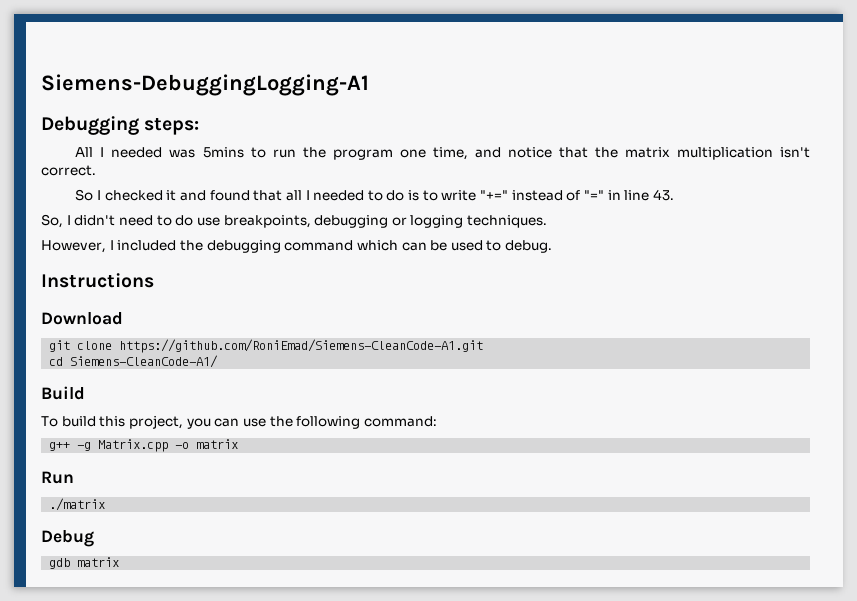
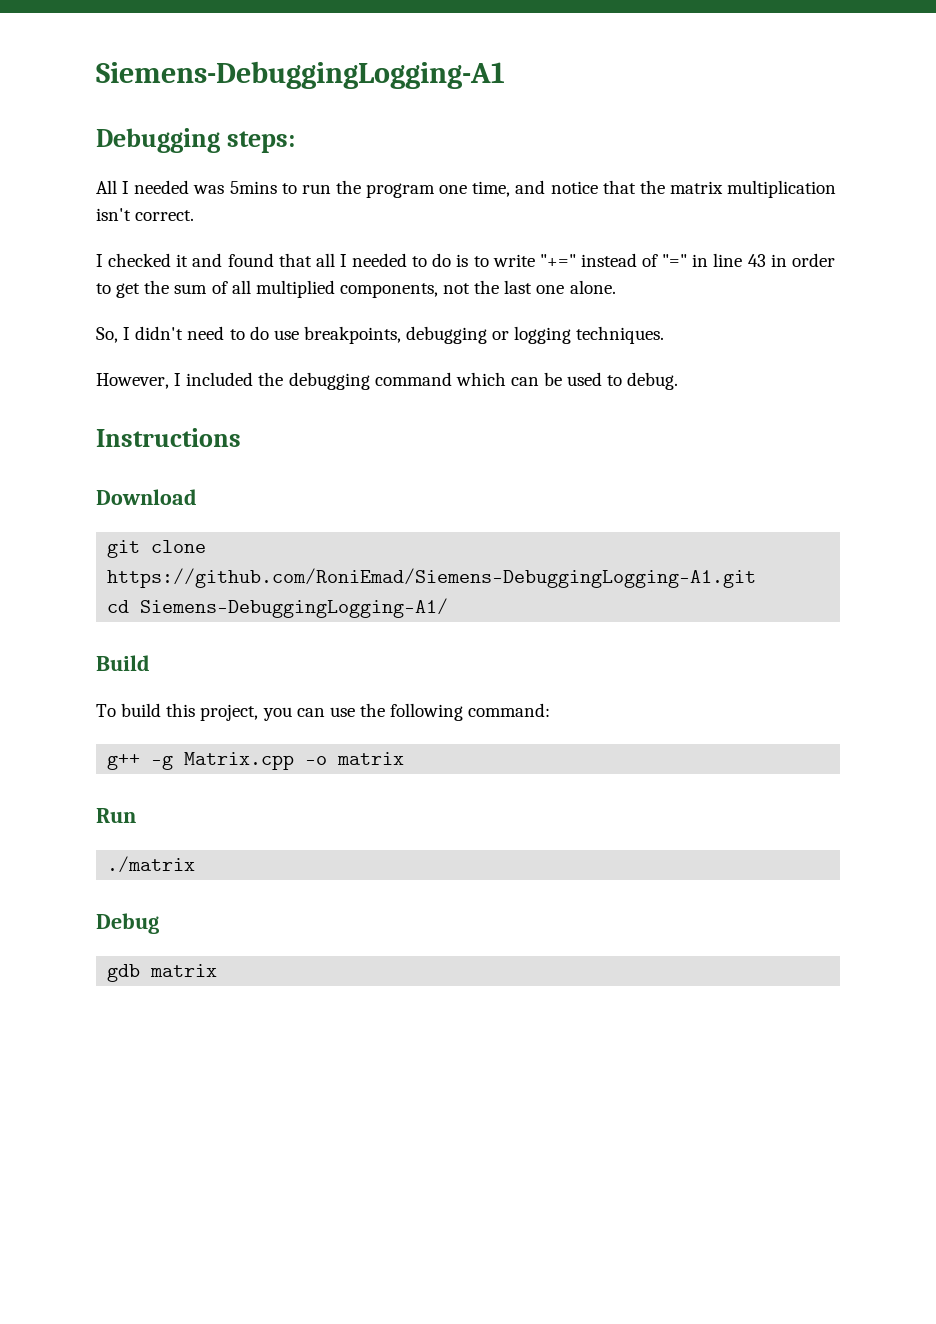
[75,189,94,201] So -> (195, 215) none
[652,189,674,201] 43. -> [747,253,835,267] [96,280,616,298] 43 in order to get the sum of all multiplied components, not the last one alone.
[119,339,484,353] https://github.com/RoniEmad/Siemens-CleanCode-A1.git -> [107,568,757,588] https://github.com/RoniEmad/Siemens-DebuggingLogging-A1.git
[70,355,219,368] Siemens-CleanCode-A1/ -> [140,598,449,618] Siemens-DebuggingLogging-A1/

